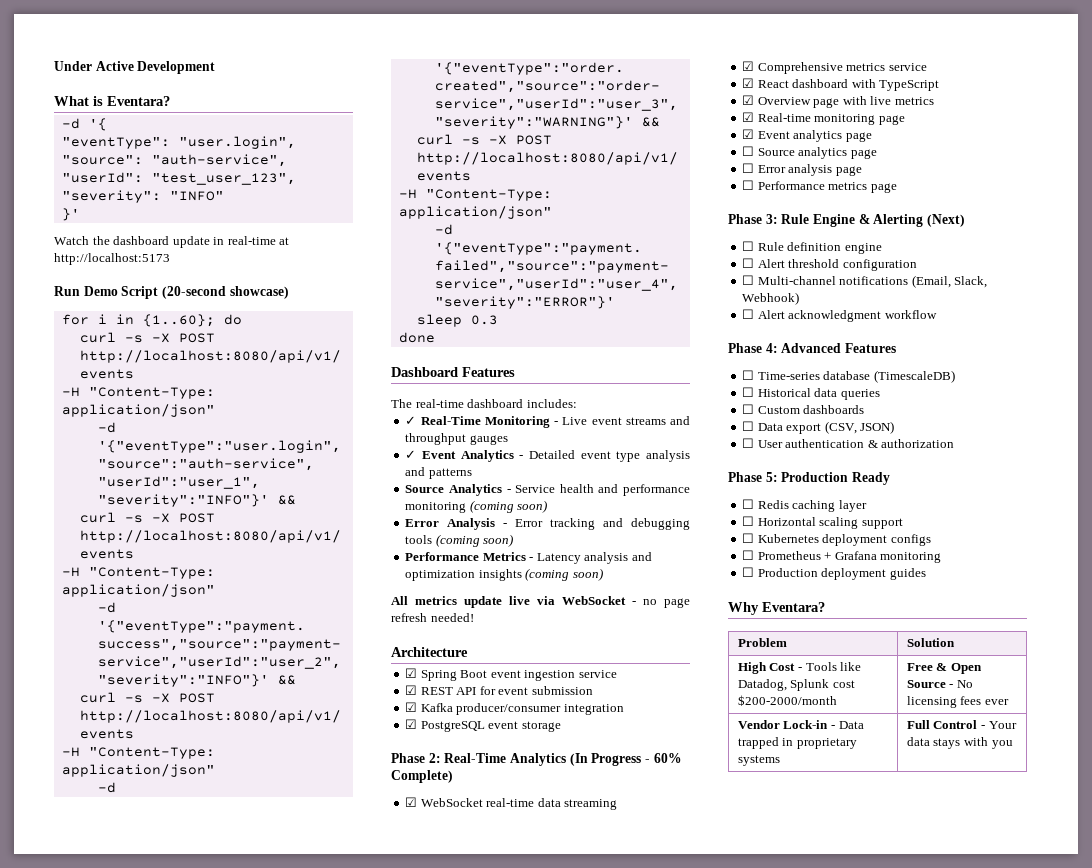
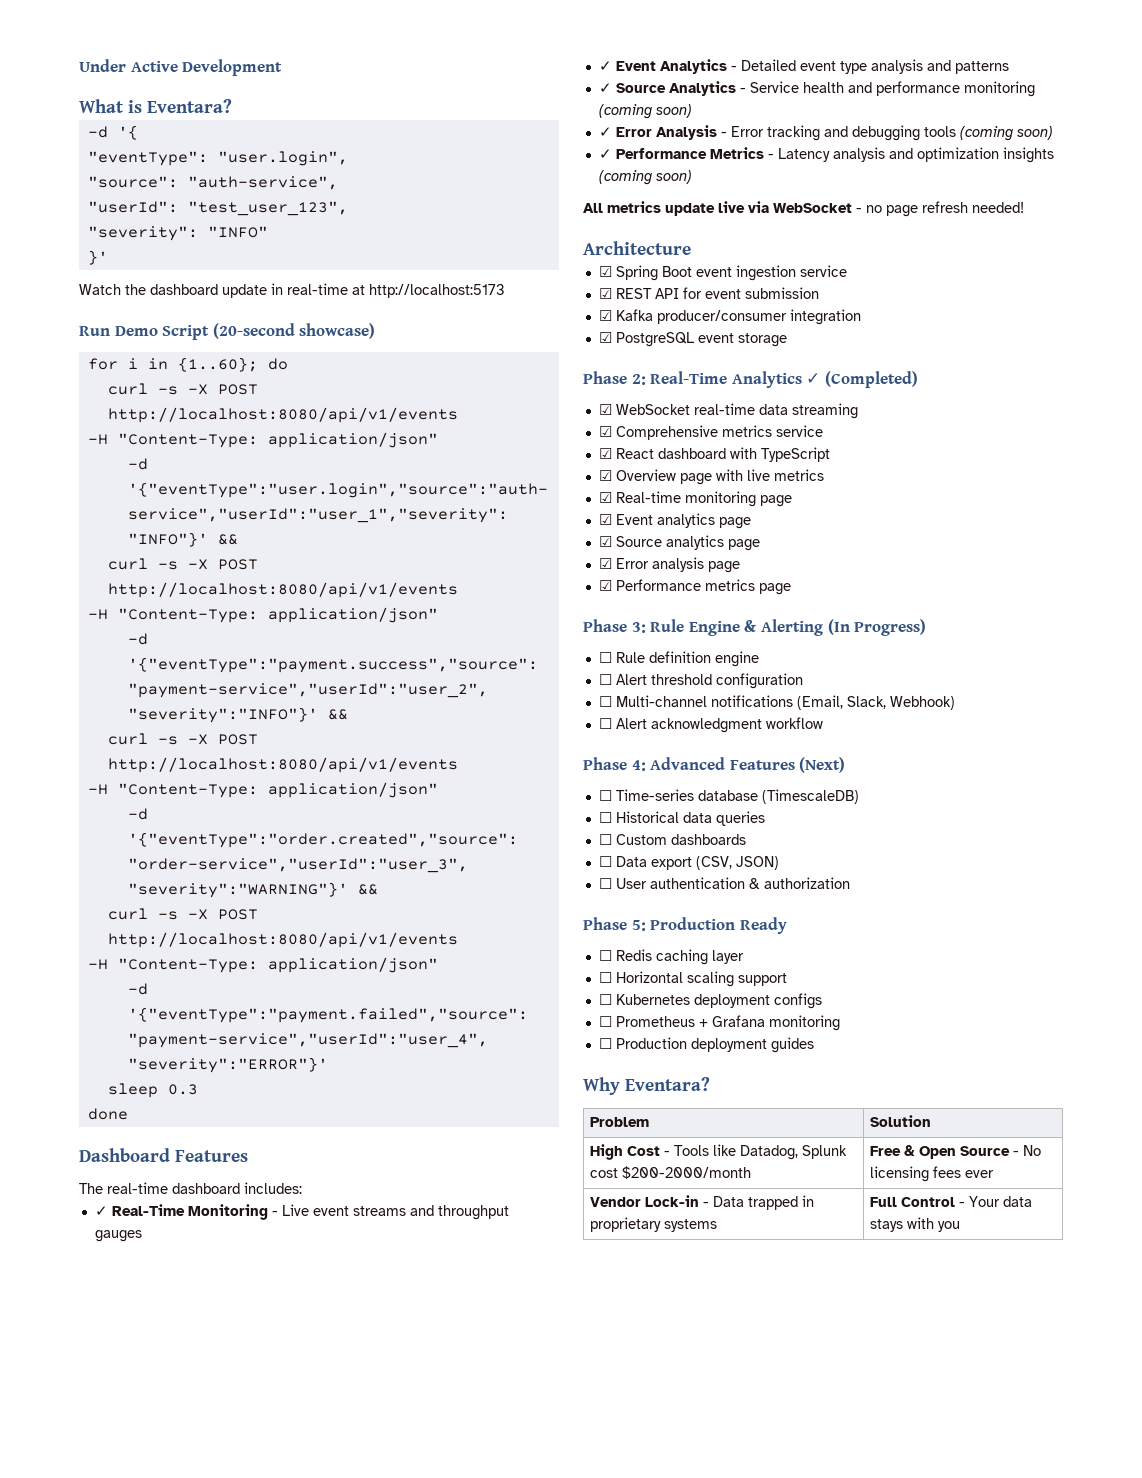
(472, 473) none -> [598,83,612,93] ✓
(548, 506) none -> [598,127,612,137] ✓
(514, 540) none -> [598,149,612,159] ✓
[569,753,682,766] [391,770,453,783] (In Progress - 60% Complete) -> [806,371,918,388] ✓ (Completed)
[742,146,755,156] ☐ -> [598,536,612,547] ☑
[742,163,755,173] ☐ -> [598,558,612,569] ☑
[742,180,755,190] ☐ -> [598,580,612,591] ☑
[926,214,965,227] (Next) -> [827,619,927,636] (In Progress)
(896, 348) none -> [799,757,846,773] (Next)

